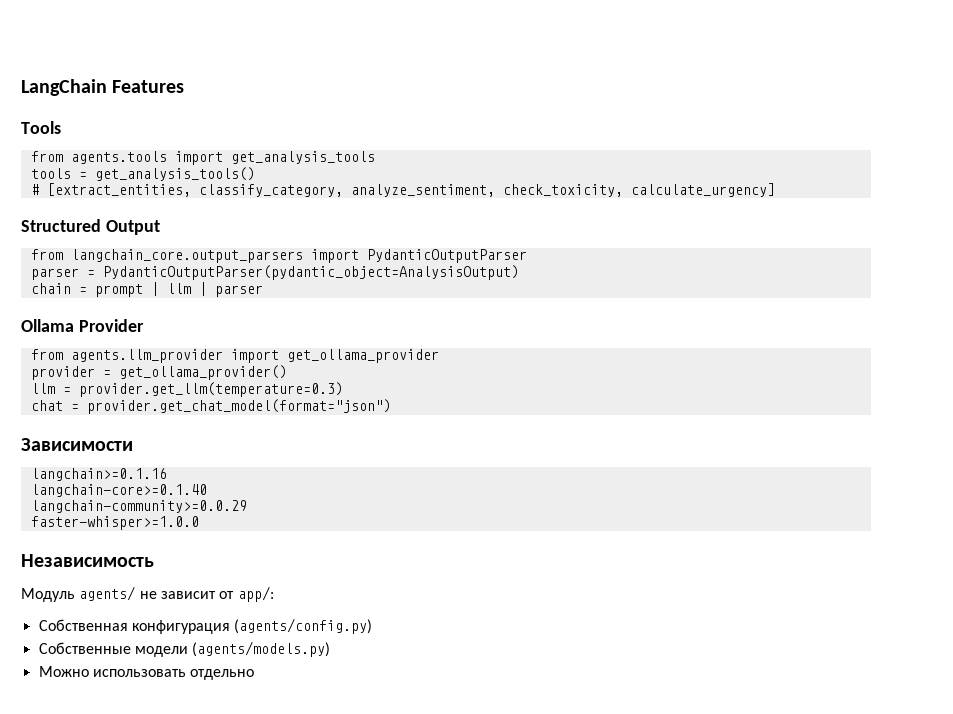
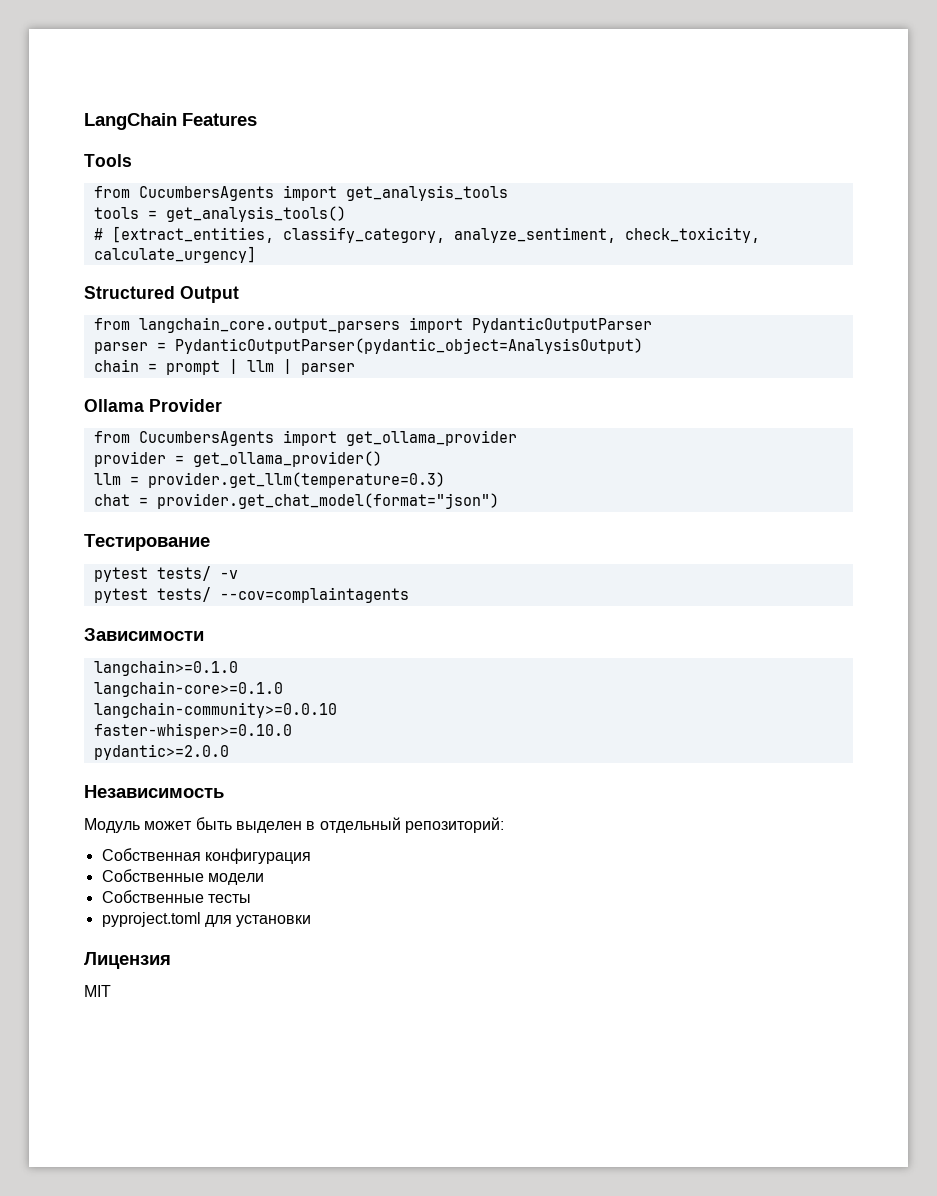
[70,151,167,164] agents.tools -> [138,186,274,201] CucumbersAgents
[70,349,223,363] agents.llm_provider -> [138,431,274,446] CucumbersAgents
[21,438,133,451] [30,468,167,481] [30,484,207,497] [30,500,247,513] [30,516,199,530] [21,554,154,567] [21,586,274,602] Зависимости // langchain>=0.1.16 // langchain-core>=0.1.40 // langchain-community>=0.0.29 // faster-whisper>=1.0.0 // Независимость // Модуль agents/ не зависит от app/: -> [84,534,210,551] [93,566,238,582] [93,587,409,603] [84,628,204,641] [93,660,238,676] [93,681,283,697] [93,702,337,718] [93,723,292,739] [93,744,229,760] [84,785,224,798] [84,817,504,833] Тестирование // pytest tests/ -v // pytest tests/ --cov=complaintagents // Зависимости // langchain>=0.1.0 // langchain-core>=0.1.0 // langchain-community>=0.0.10 // faster-whisper>=0.10.0 // pydantic>=2.0.0 // Независимость // Модуль может быть выделен в отдельный репозиторий:
[234,618,373,634] (agents/config.py) -> (311, 856) none
[192,641,331,657] [38,666,255,680] (agents/models.py) // Можно использовать отдельно -> [101,890,251,903] [101,912,312,927] [84,952,171,969] [84,985,111,997] // Собственные тесты // pyproject.toml для установки // Лицензия // MIT

